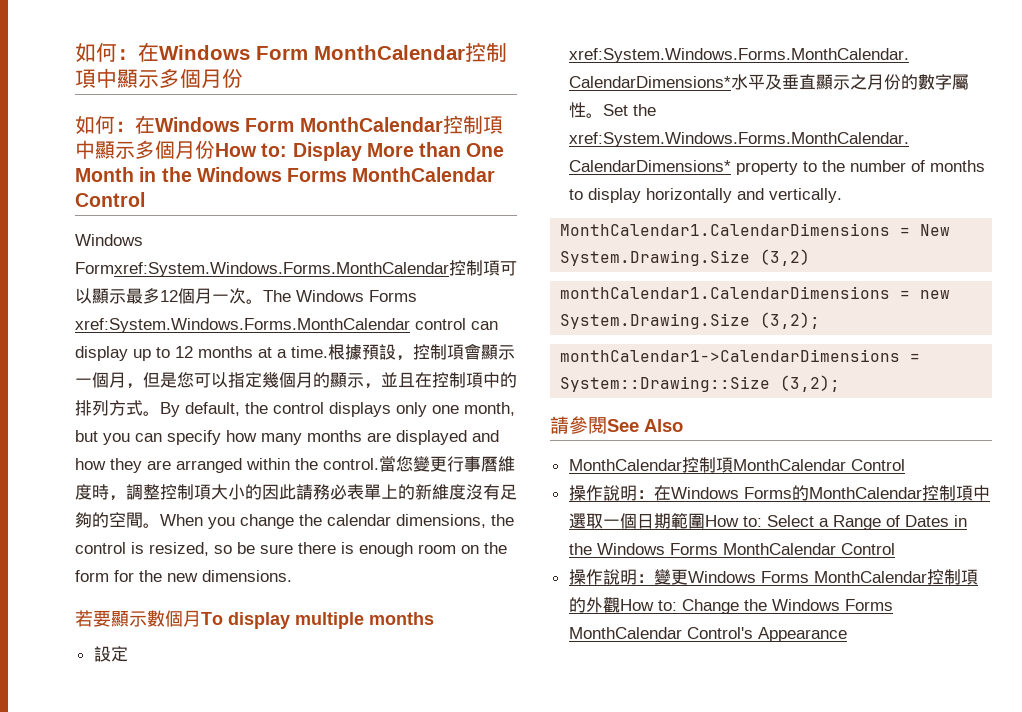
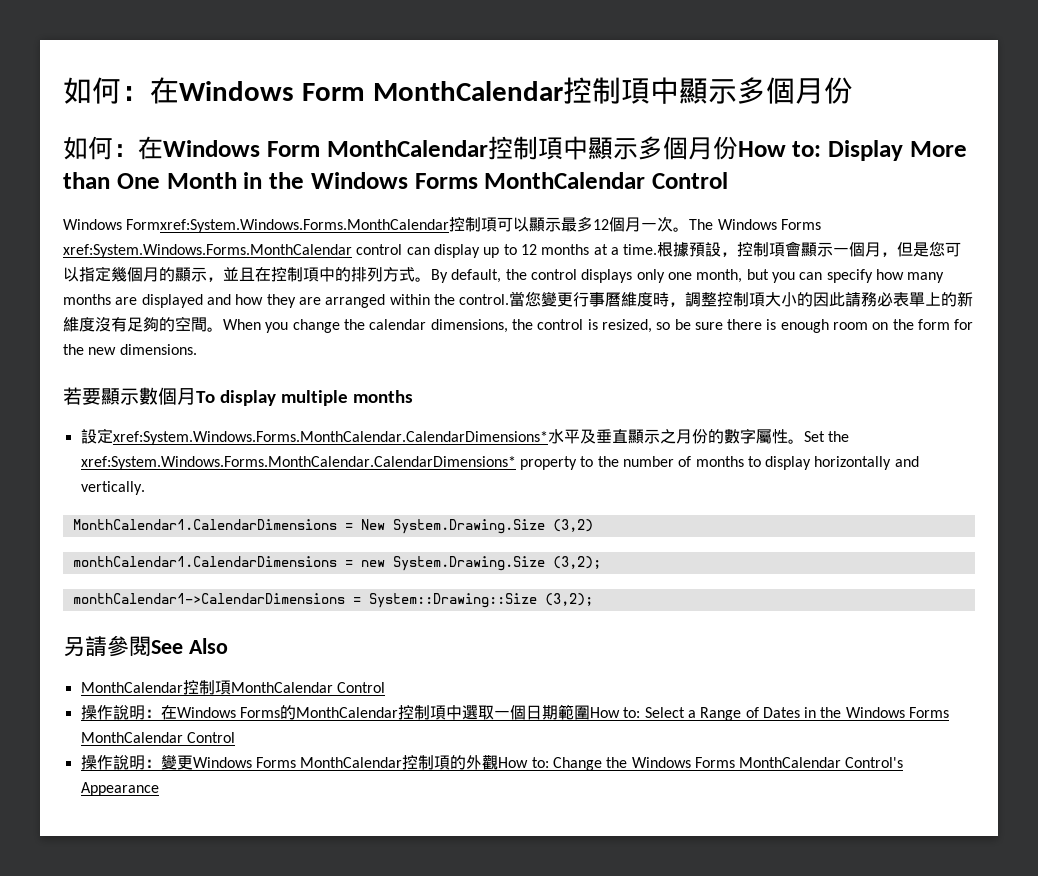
(841, 383) none -> [63,637,85,657] 另

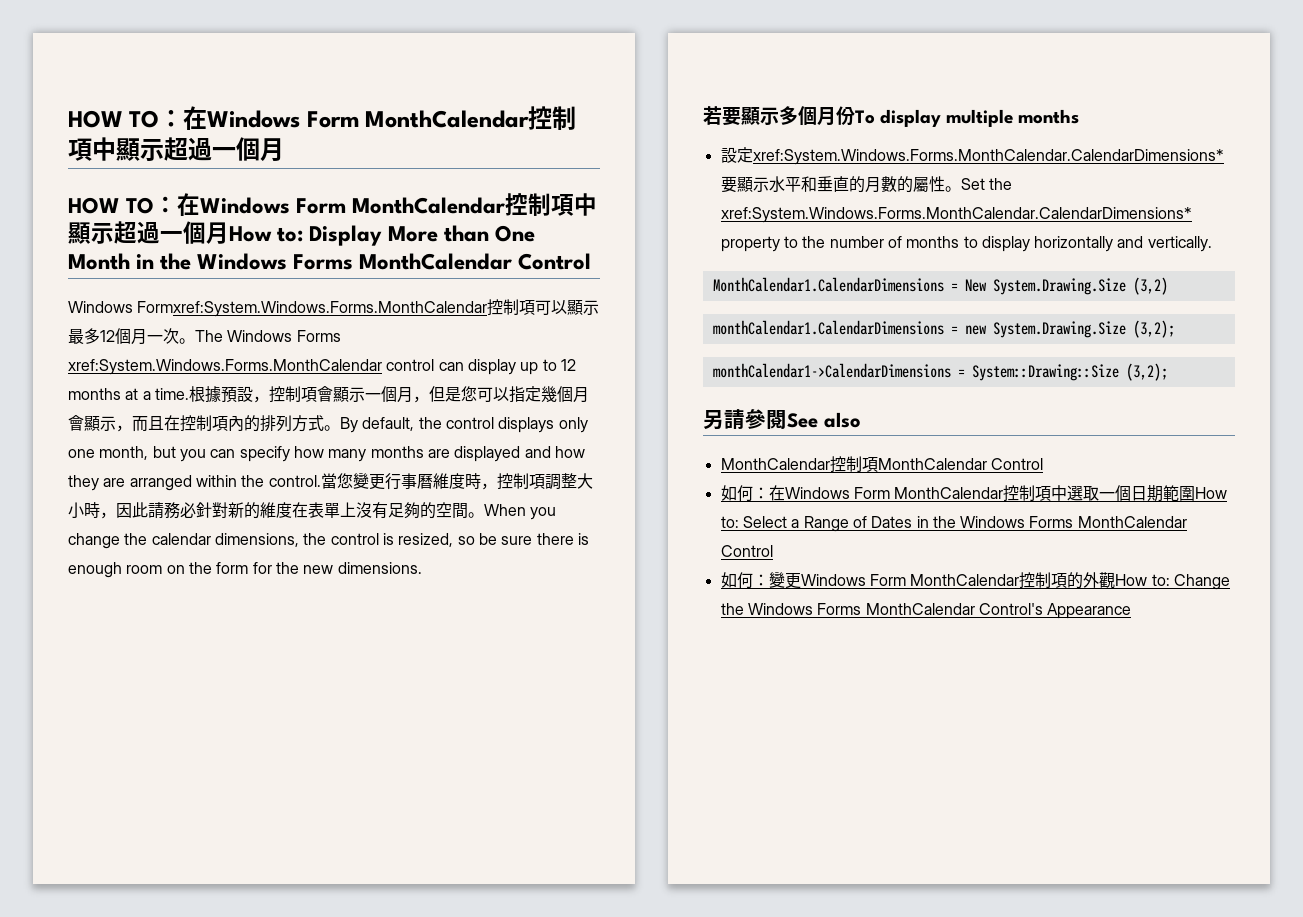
[63,77,853,104] [63,136,738,160] 如何：在Windows Form MonthCalendar控制項中顯示多個月份 // 如何：在Windows Form MonthCalendar控制項中顯示多個月份 -> [68,106,577,130] [68,137,284,162] [68,193,598,216] [68,221,229,244] HOW TO：在Windows Form MonthCalendar控制項中顯示超過一個月 // HOW TO：在Windows Form MonthCalendar控制項中顯示超過一個月
[159,267,239,282] 的顯示，並 -> [68,415,148,432] 會顯示，而
[319,267,335,282] 中 -> [228,416,244,432] 內
[685,291,974,307] [63,317,95,332] 調整控制項大小的因此請務必表單上的新維度 -> [496,473,593,490] [68,502,356,519] 控制項調整大小時，因此請務必針對新的維度在表單上
[139,387,196,405] 數個月 -> [779,106,855,126] 多個月份
[547,428,756,444] 水平及垂直顯示之月份的數字 -> [720,176,913,193] 要顯示水平和垂直的月數的
[188,638,228,654] Also -> [823,412,861,428] also
[80,705,296,720] 操作說明：在Windows Forms的 -> [720,485,890,501] 如何：在Windows Form
[80,755,145,770] 操作說明 -> [720,572,753,588] 如何
[255,757,296,768] Forms -> [869,574,906,586] Form

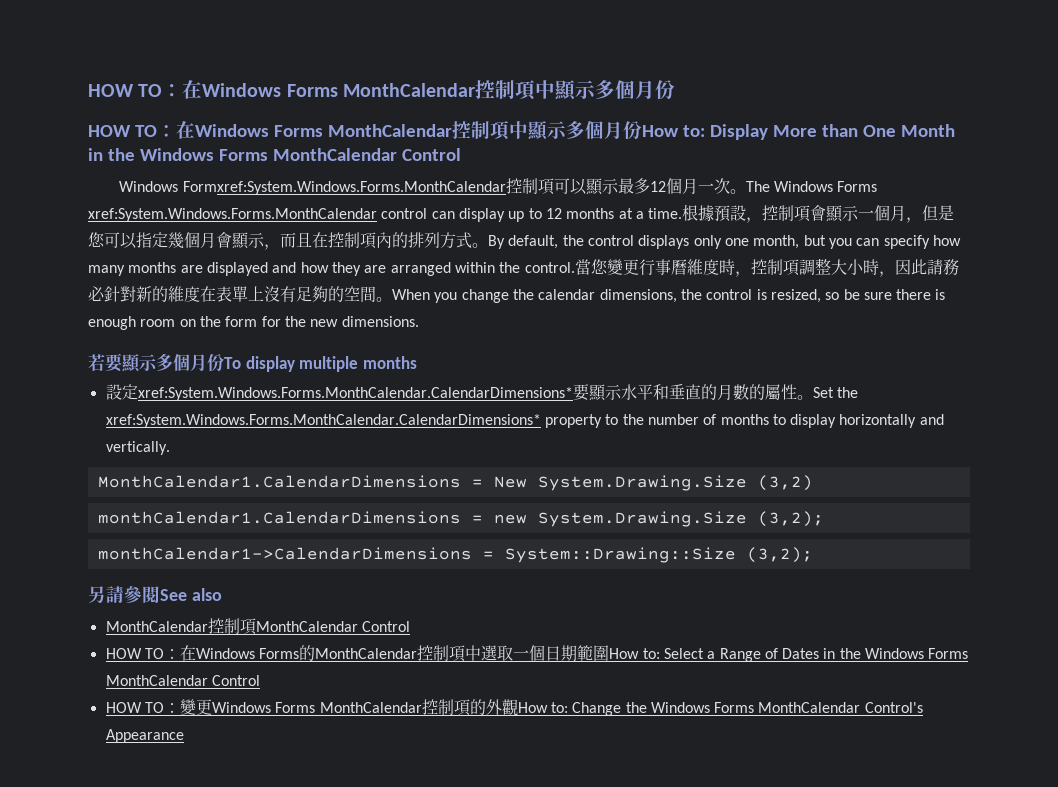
[68,106,577,130] [68,137,284,162] [68,193,598,216] [68,221,229,244] HOW TO：在Windows Form MonthCalendar控制項中顯示超過一個月 // HOW TO：在Windows Form MonthCalendar控制項中顯示超過一個月 -> [88,80,675,101] [88,121,642,141] HOW TO：在Windows Forms MonthCalendar控制項中顯示多個月份 // HOW TO：在Windows Forms MonthCalendar控制項中顯示多個月份
[720,485,890,501] 如何：在Windows Form -> [105,645,316,661] HOW TO：在Windows Forms的
[720,572,753,588] 如何 -> [105,702,164,713] HOW TO
[869,574,906,586] Form -> [275,702,316,713] Forms

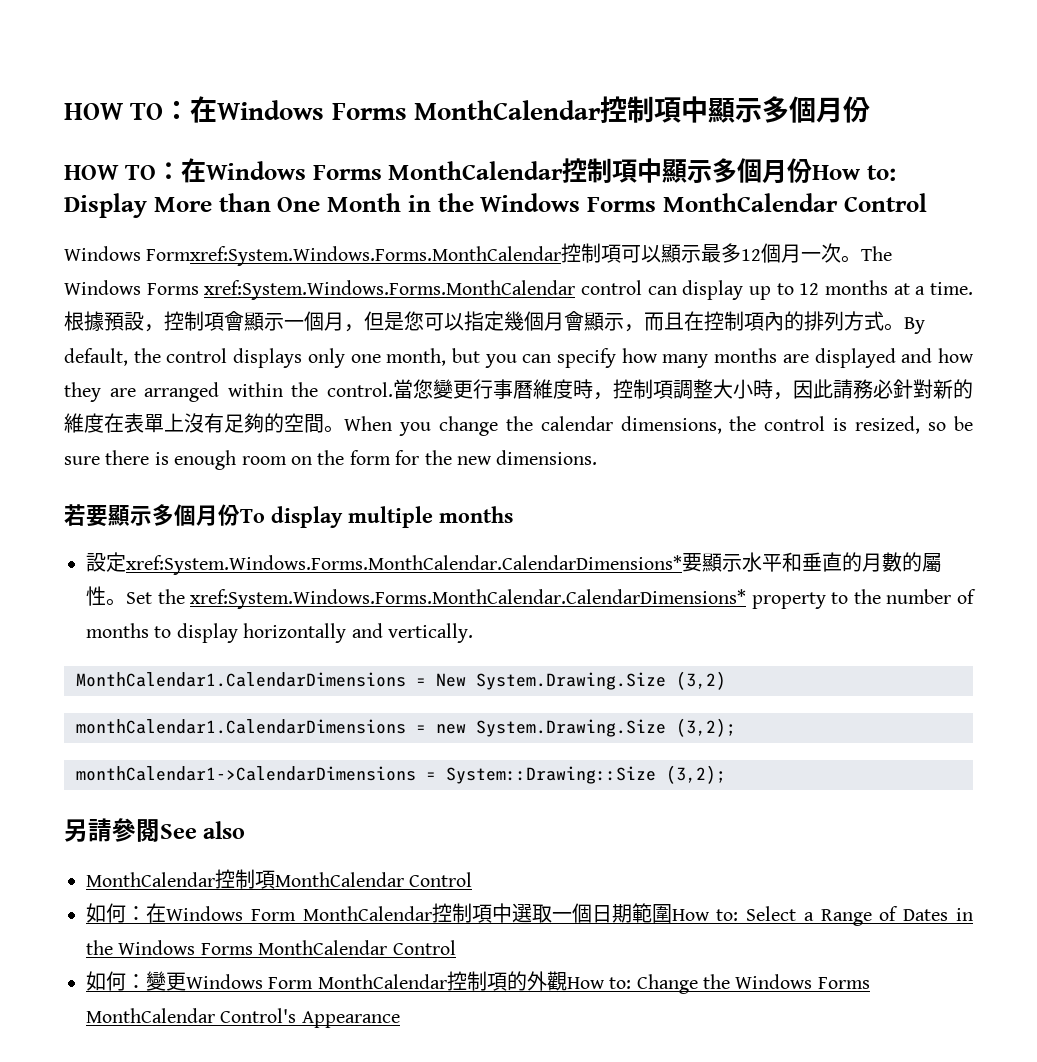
[105,645,316,661] HOW TO：在Windows Forms的 -> [86,903,296,923] 如何：在Windows Form
[105,702,164,713] HOW TO -> [86,971,126,991] 如何
[275,702,316,713] Forms -> [268,977,314,989] Form

